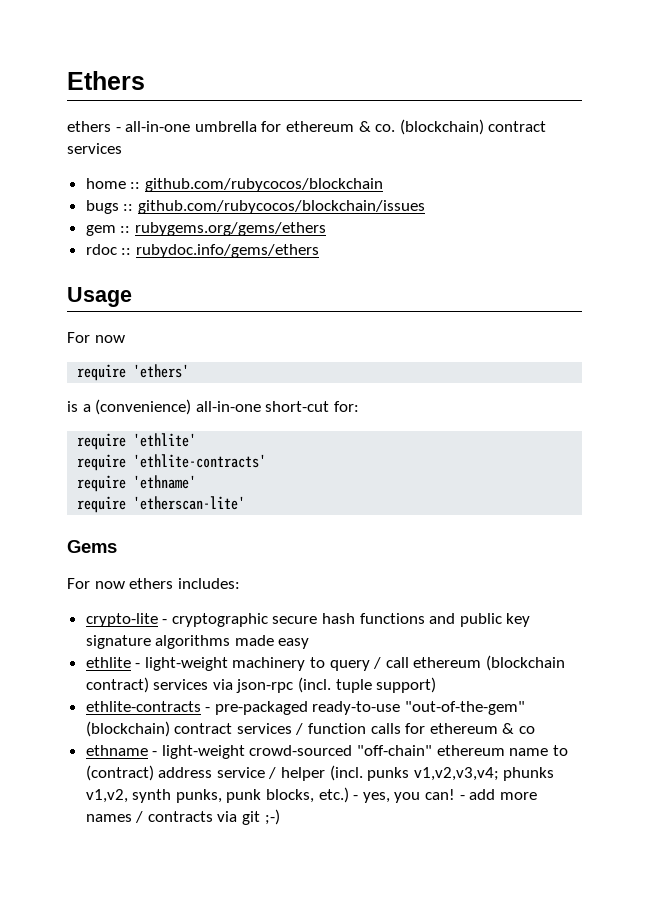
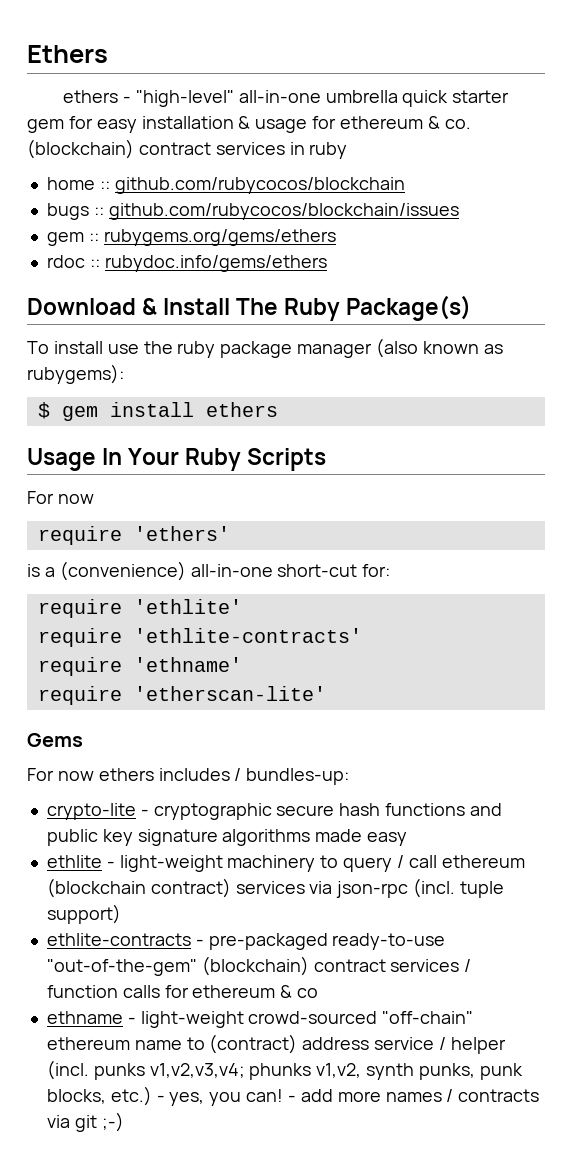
(121, 129) none -> [135,90,234,107] "high-level"
(257, 126) none -> [402,90,510,107] [27,116,308,133] quick starter gem for easy installation & usage
(122, 148) none -> [289,142,348,159] in ruby
[67,287,132,307] Usage -> [27,295,472,321] [27,338,503,358] [27,364,124,384] [37,402,278,421] [27,448,327,471] Download & Install The Ruby Package(s) // To install use the ruby package manager (also known as rubygems): // $ gem install ethers // Usage In Your Ruby Scripts
[177,578,240,589] includes: -> [158,768,350,785] includes / bundles-up:

